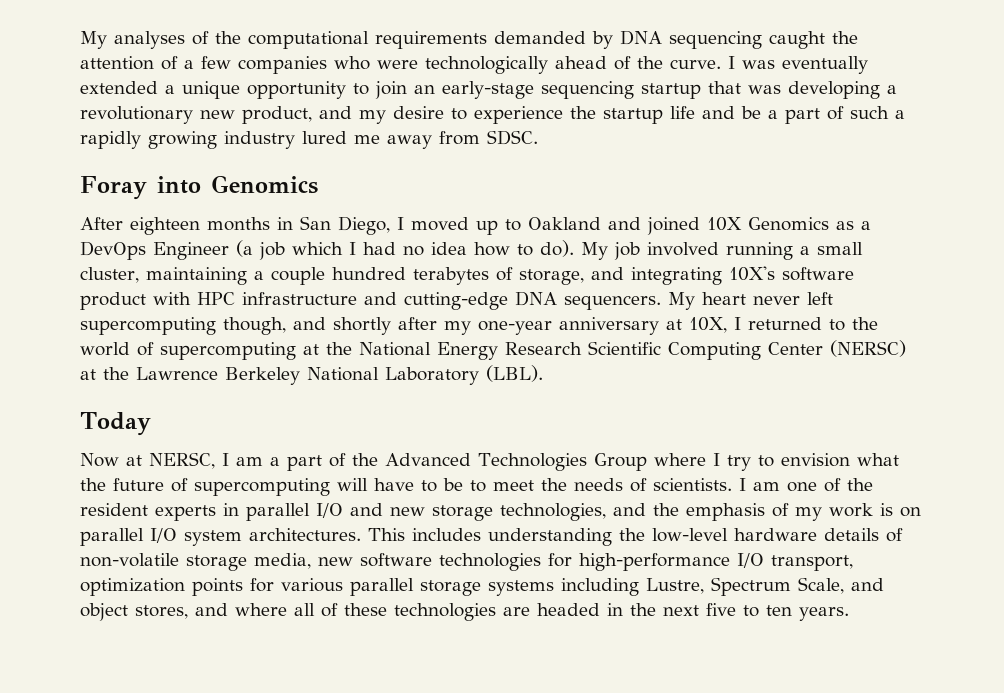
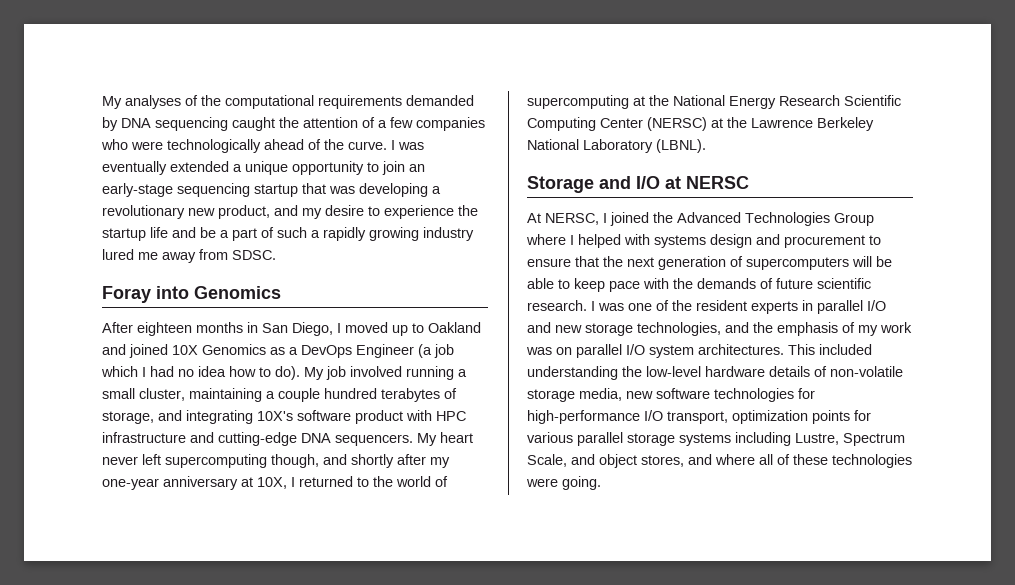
[486,365,543,382] [80,412,151,436] [80,452,346,471] (LBL). // Today // Now at NERSC, I am a part of -> [656,139,706,153] [527,176,749,193] [527,212,649,226] (LBNL). // Storage and I/O at NERSC // At NERSC, I joined
[726,453,899,471] [80,478,780,496] try to envision what the future of supercomputing will have to be to meet the needs of scientists. I am -> [578,234,881,248] [527,256,892,270] [527,278,871,292] [527,300,624,311] helped with systems design and procurement to ensure that the next generation of supercomputers will be able to keep pace with the demands of future scientific research. I was
[880,503,893,516] is -> [526,347,552,355] was
[412,528,481,541] includes -> [819,344,872,355] included
[503,603,849,621] are headed in the next five to ten years. -> [526,476,601,490] were going.

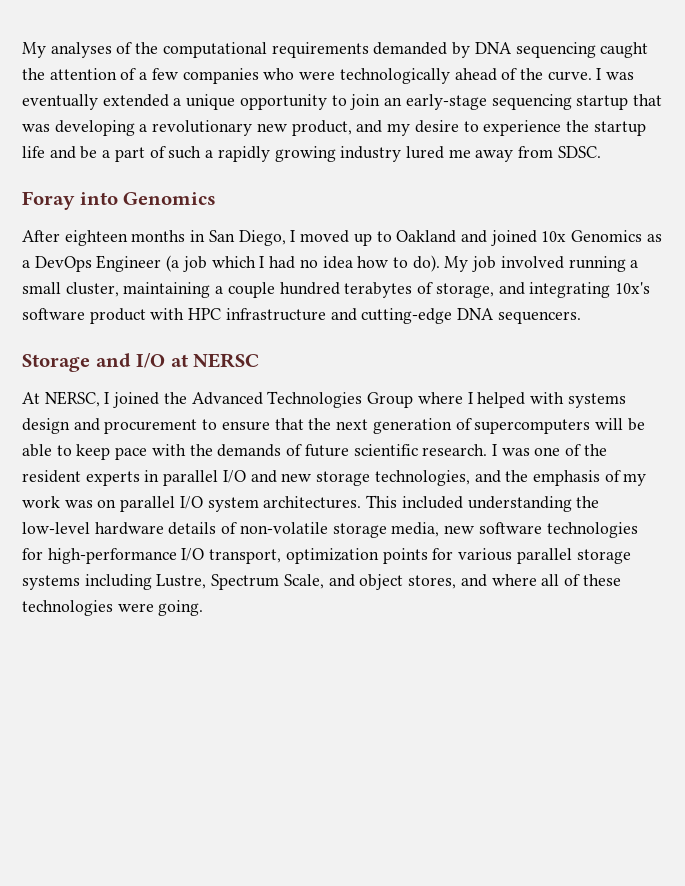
[172,345,198,355] 10X -> [541,231,567,242] 10x
[257,411,293,421] 10X's -> [614,282,650,294] 10x's
[417,432,473,446] [102,454,450,468] [102,476,448,490] [527,95,901,109] [527,117,874,131] [527,139,706,153] My heart never left supercomputing though, and shortly after my one-year anniversary at 10X, I returned to the world of supercomputing at the National Energy Research Scientific Computing Center (NERSC) at the Lawrence Berkeley National Laboratory (LBNL). -> (581, 317) none

